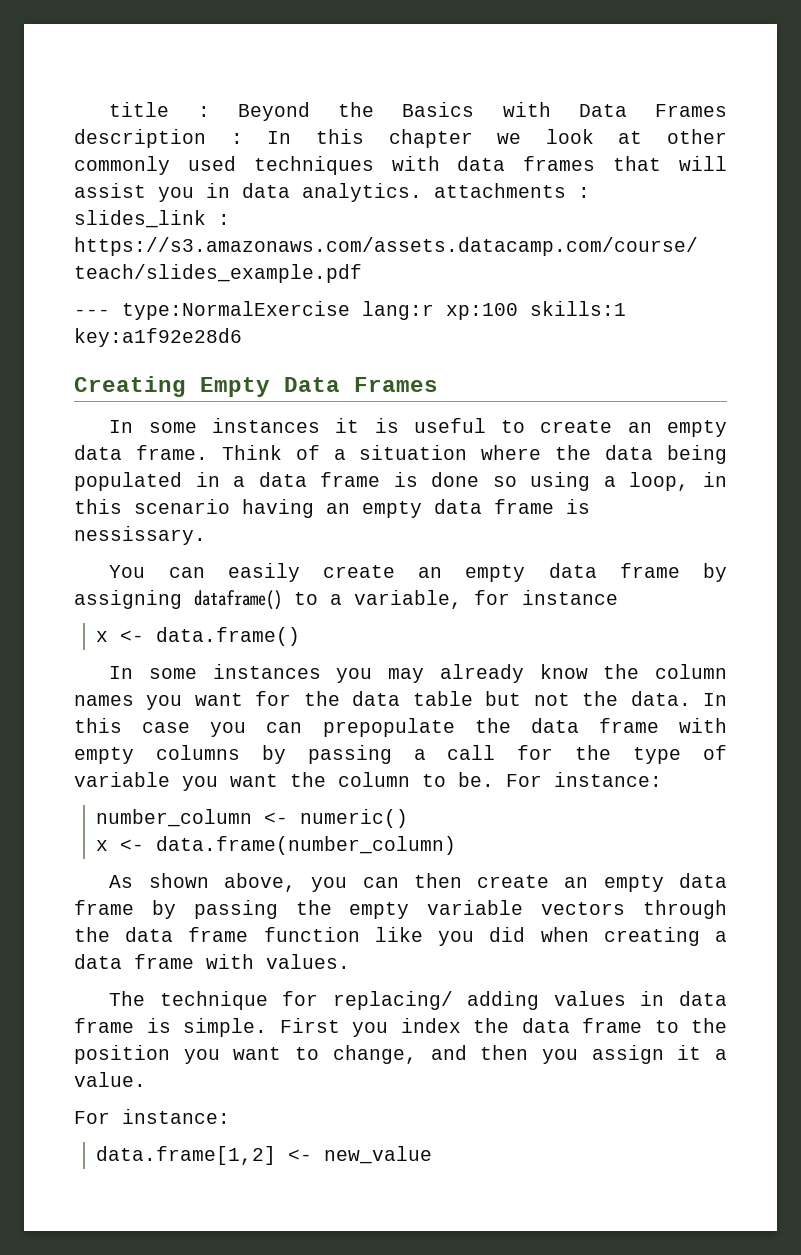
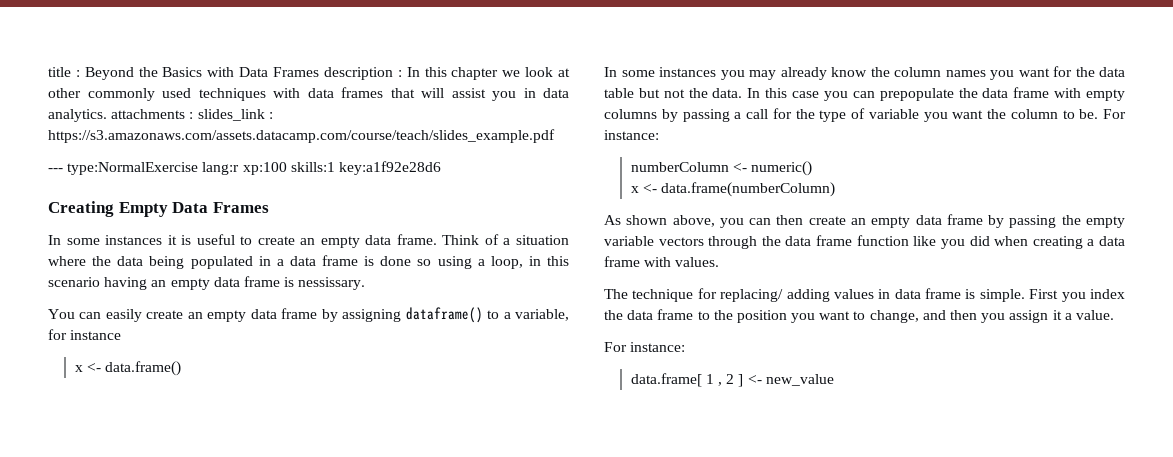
[96,809,253,827] number_column -> [630,162,729,172] numberColumn
[156,836,457,855] data.frame(number_column) -> [660,182,835,197] data.frame(numberColumn)
[96,1146,277,1165] data.frame[1,2] -> [630,373,744,387] data.frame[ 1 , 2 ]

